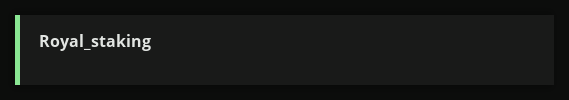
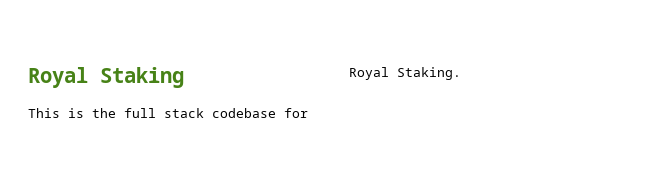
[39,34,151,51] Royal_staking -> [28,67,184,88] [28,108,308,118] [349,67,461,80] Royal Staking // This is the full stack codebase for Royal Staking.

